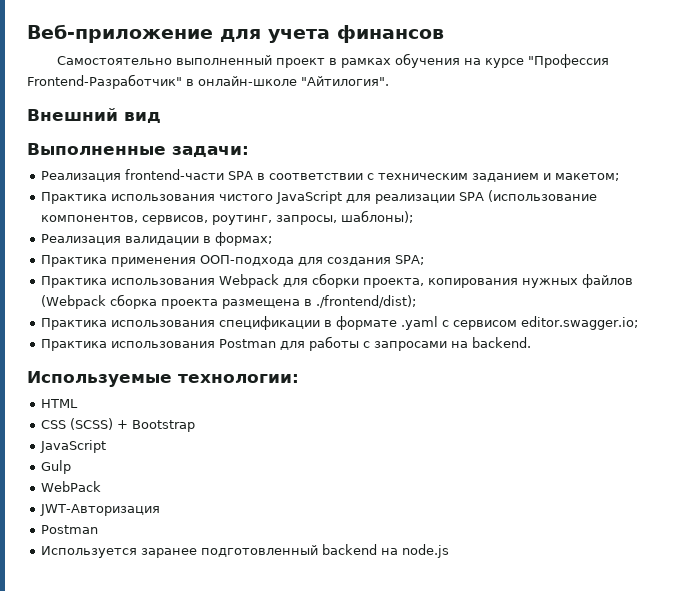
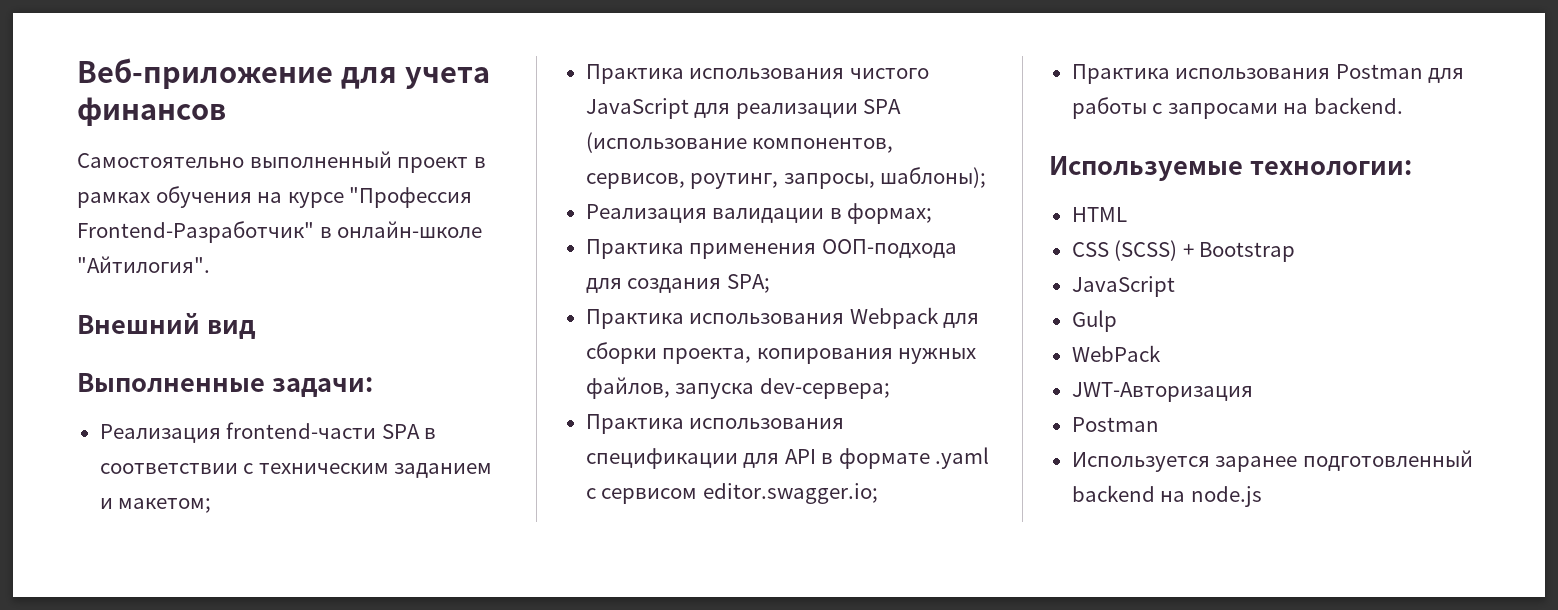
[582,274,634,288] [41,294,417,309] файлов (Webpack сборка проекта размещена в ./frontend/dist); -> [585,377,890,399] файлов, запуска dev-сервера;
(321, 323) none -> [743,449,816,468] для API

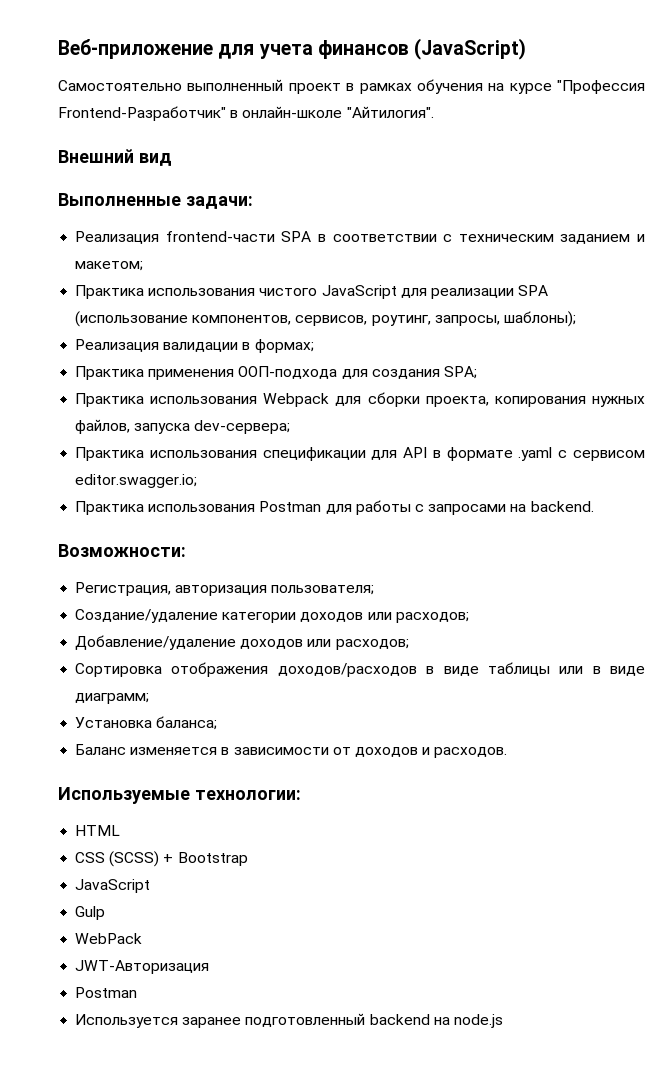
(226, 111) none -> [414,38,527,60] (JavaScript)
(1403, 105) none -> [58,544,186,557] [75,582,375,596] [75,609,469,623] [75,635,409,650] [75,662,645,677] [75,693,150,704] [75,716,218,730] [75,744,508,758] // Возможности: // Регистрация, авторизация пользователя; // Создание/удаление категории доходов или расходов; // Добавление/удаление доходов или расходов; // Сортировка отображения доходов/расходов в виде таблицы или в виде диаграмм; // Установка баланса; // Баланс изменяется в зависимости от доходов и расходов.

